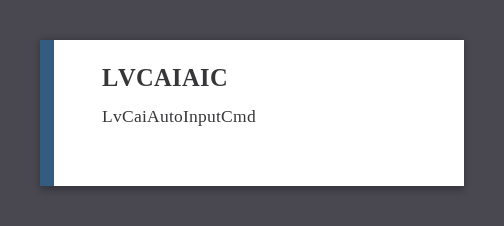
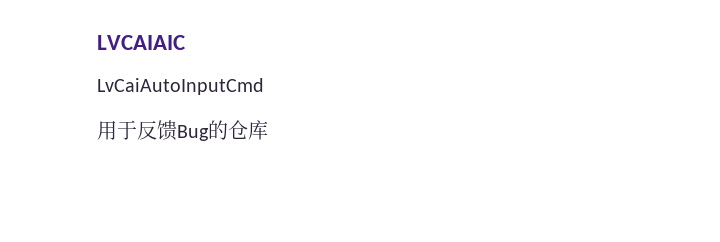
(256, 118) none -> [97,120,268,141] // 用于反馈Bug的仓库

